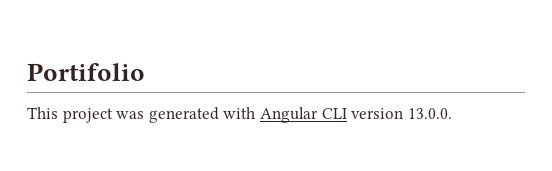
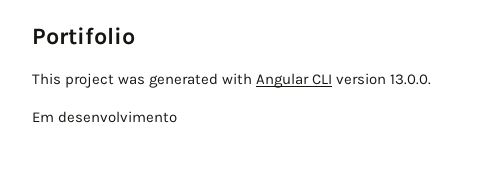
(452, 113) none -> [32,111,178,123] // Em desenvolvimento

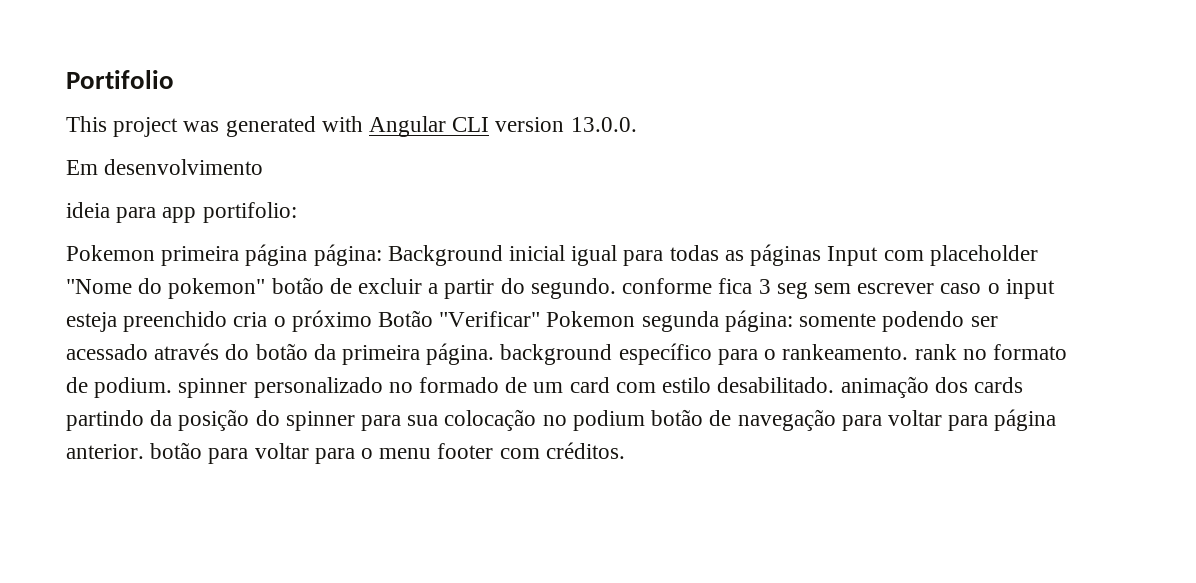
(178, 117) none -> [66,202,297,223] [66,244,1038,266] [66,277,1055,299] [66,310,998,332] [66,343,1067,365] [66,376,1023,398] [66,409,1057,431] [66,442,625,464] // ideia para app portifolio: // Pokemon primeira página página: Background inicial igual para todas as páginas Input com placeholder "Nome do pokemon" botão de excluir a partir do segundo. conforme fica 3 seg sem escrever caso o input esteja preenchido cria o próximo Botão "Verificar" Pokemon segunda página: somente podendo ser acessado através do botão da primeira página. background específico para o rankeamento. rank no formato de podium. spinner personalizado no formado de um card com estilo desabilitado. animação dos cards partindo da posição do spinner para sua colocação no podium botão de navegação para voltar para página anterior. botão para voltar para o menu footer com créditos.

